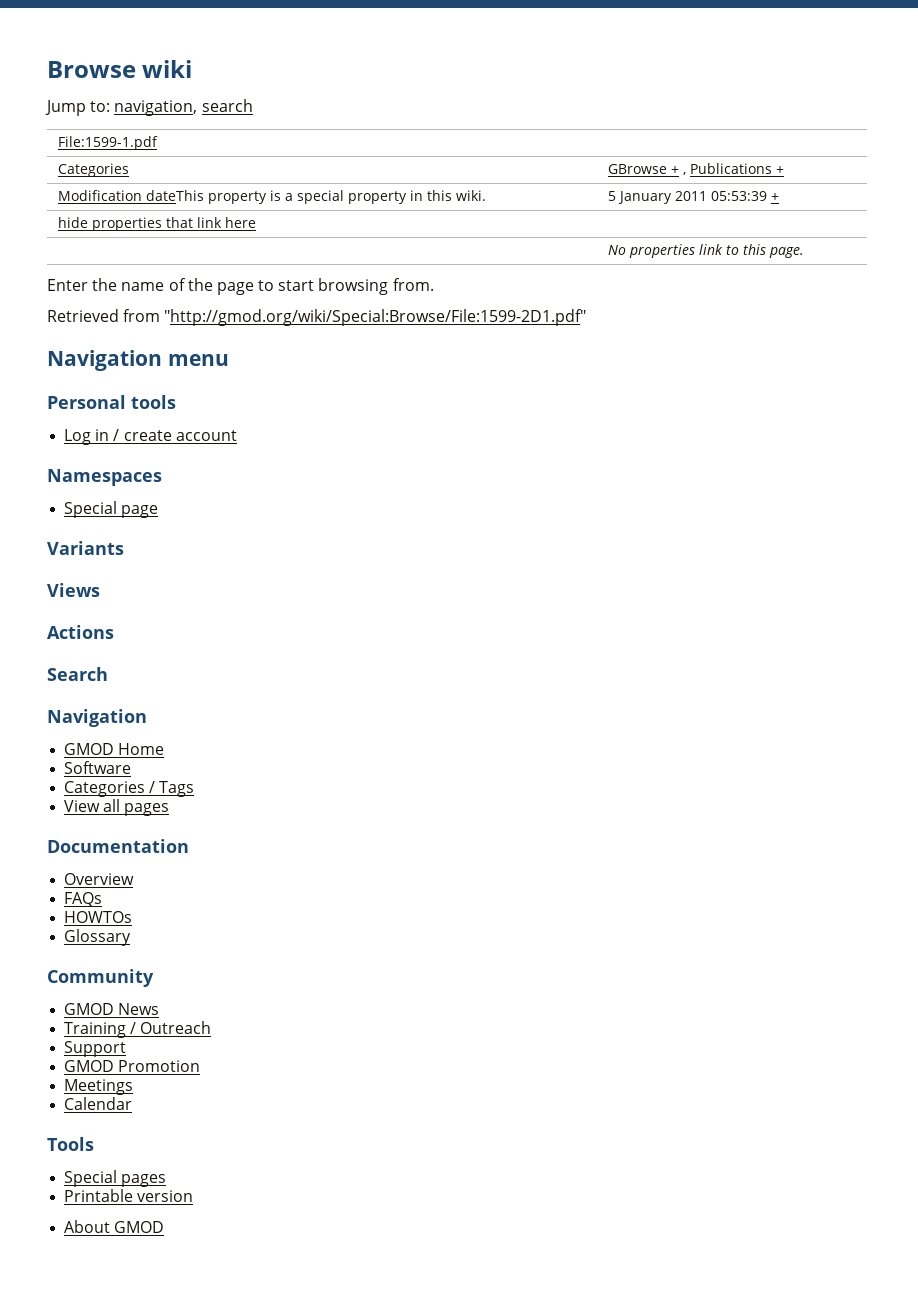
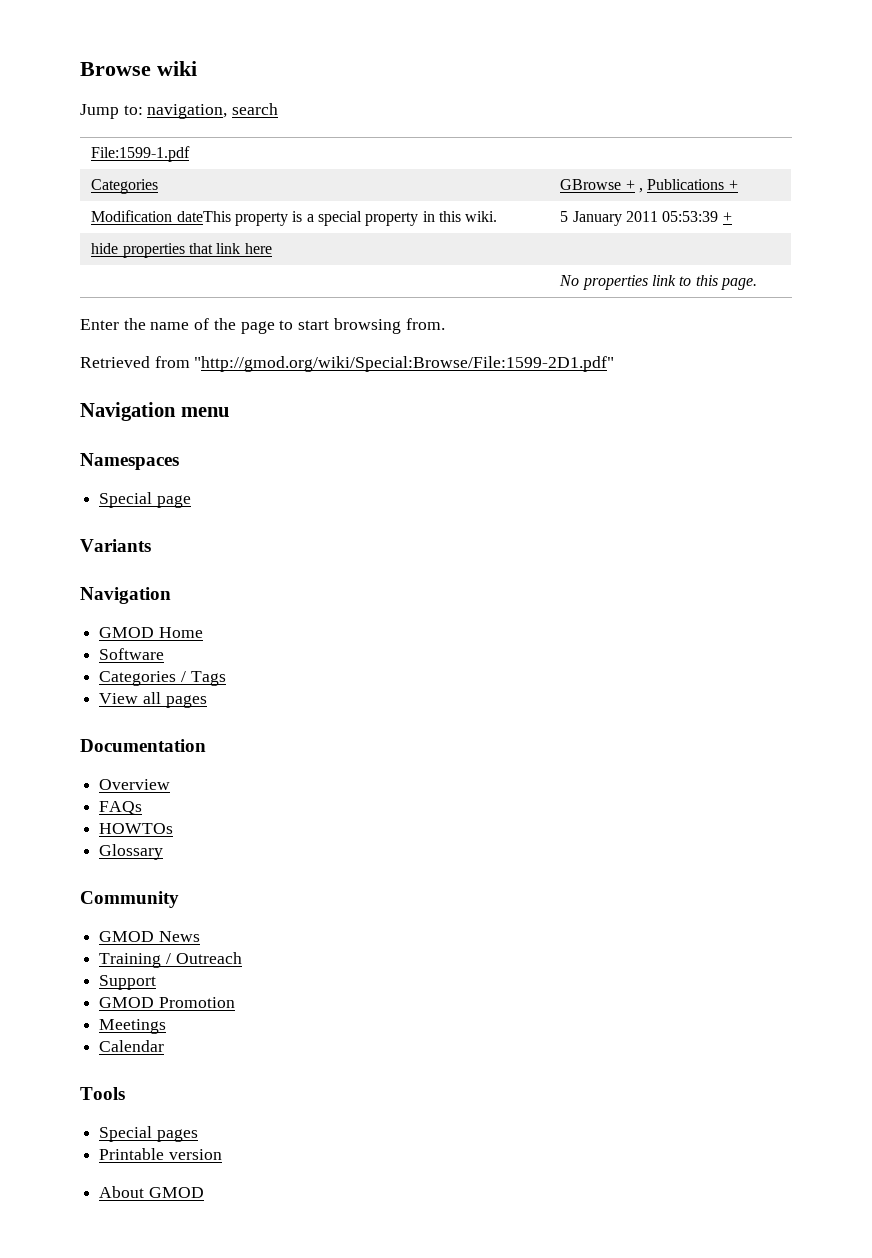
[47,395,176,409] [64,429,237,445] // Personal tools // Log in / create account -> (229, 412) none
[47,583,100,597] [47,625,114,639] [47,667,108,681] // Views // Actions // Search -> (151, 545) none

